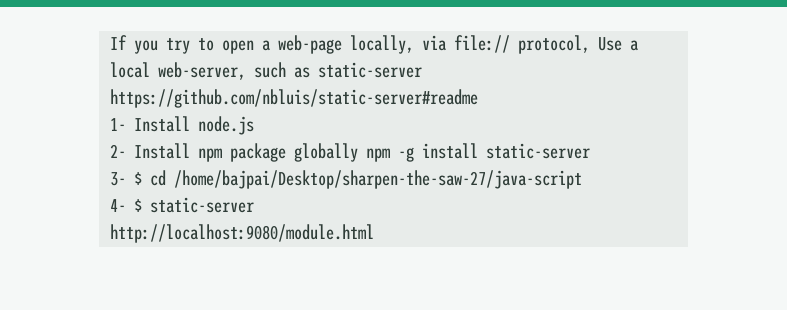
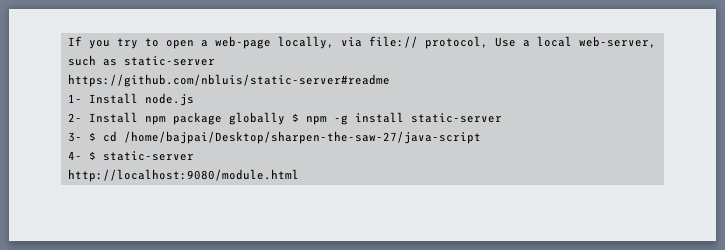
(359, 152) none -> [291,113,299,122] $

